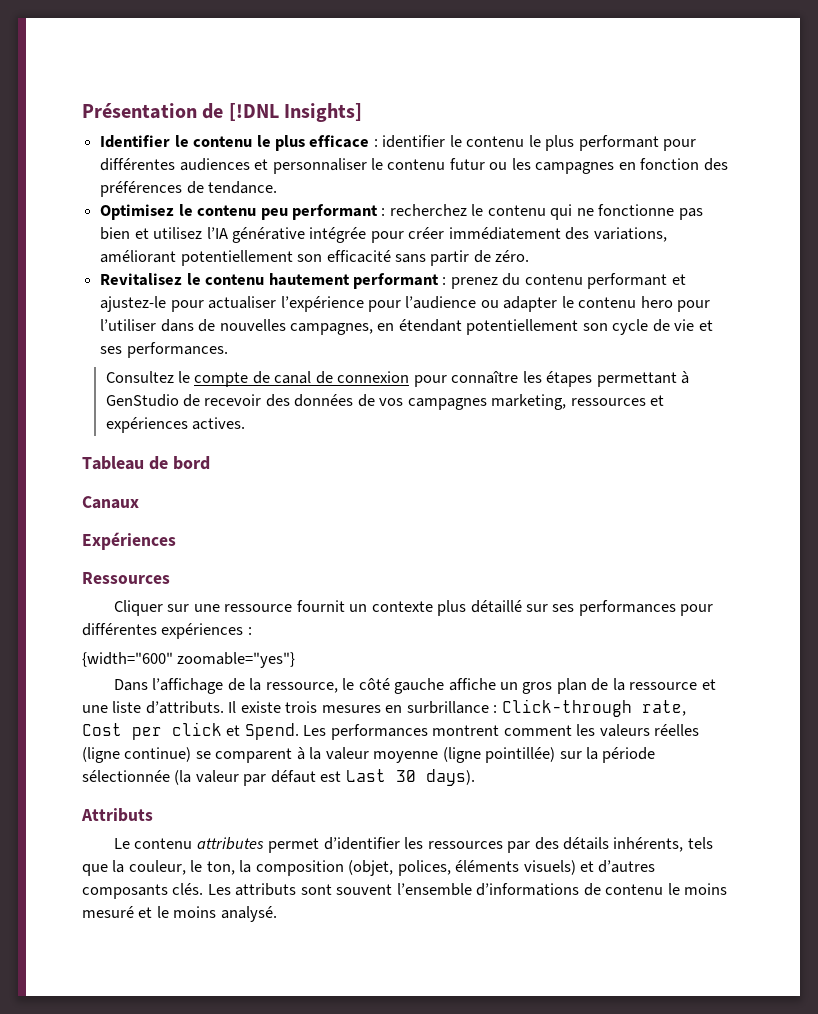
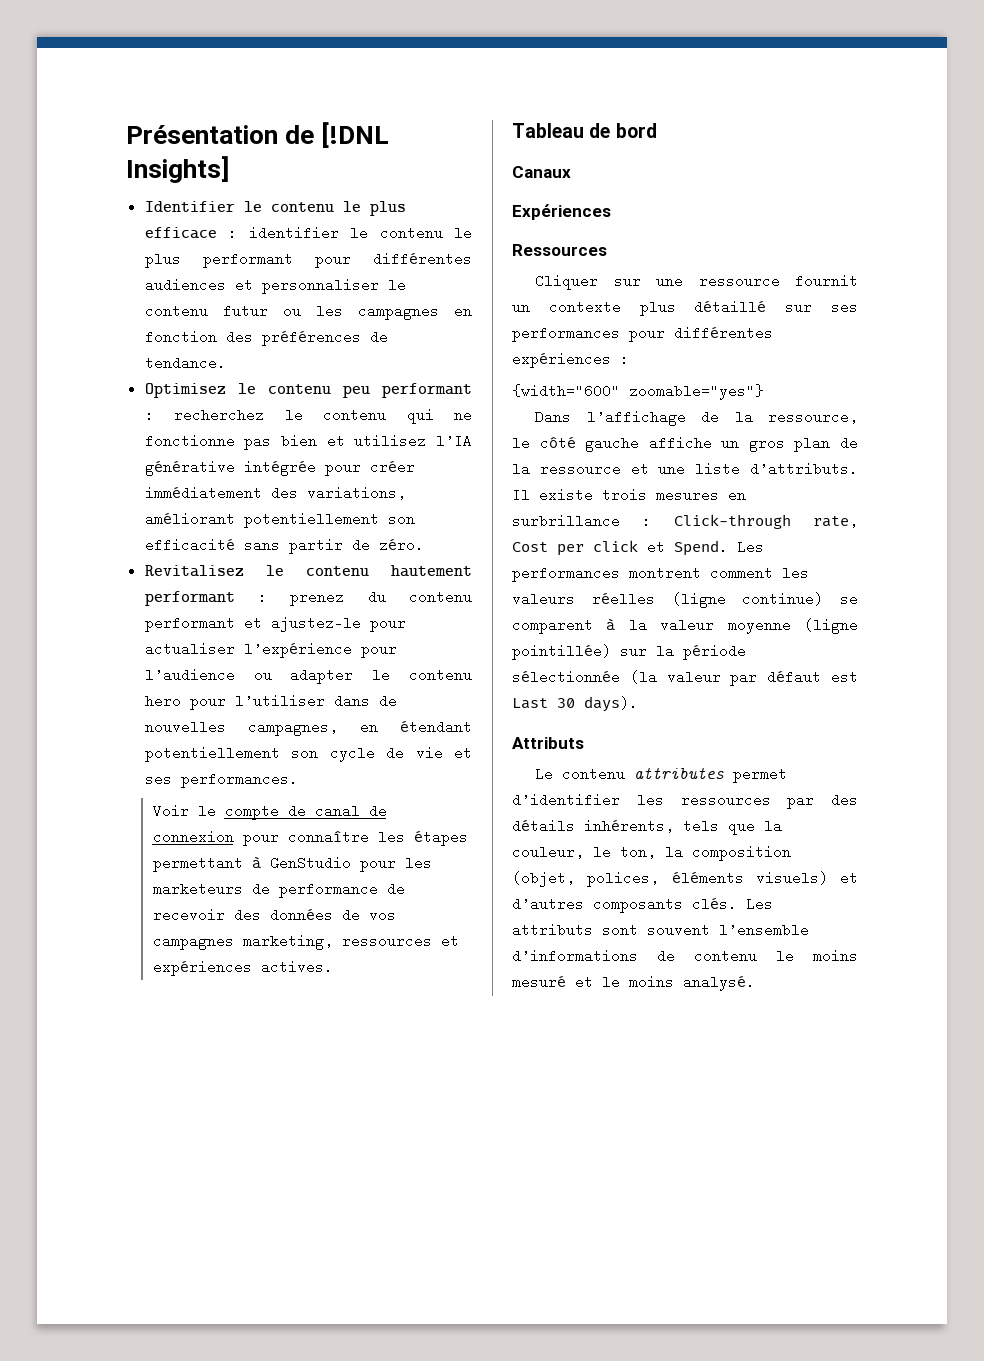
[105,371,174,383] Consultez -> [152,804,189,818] Voir
(179, 400) none -> [359,856,432,872] [152,882,378,898] pour les marketeurs de performance

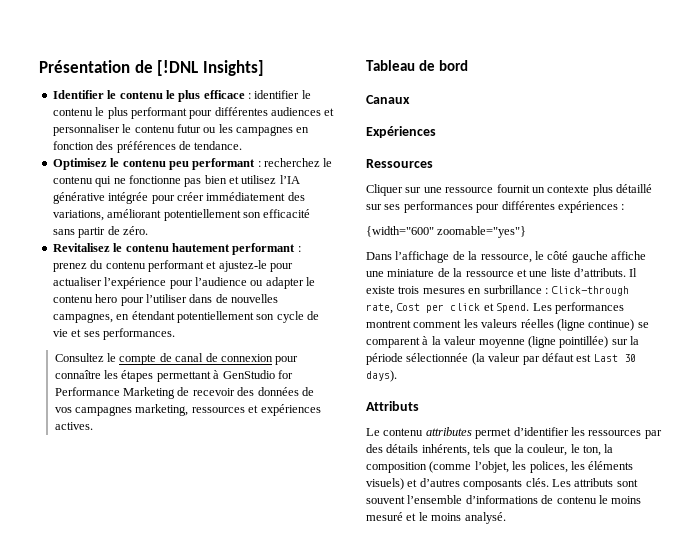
[152,804,189,818] Voir -> [54,353,104,362] Consultez
[359,856,432,872] [152,882,378,898] pour les marketeurs de performance -> [277,370,293,379] [54,387,176,399] for Performance Marketing
[721,436,831,452] un gros plan -> [366,269,435,277] une miniature
[512,871,660,887] (objet, polices, -> [429,461,585,473] (comme l’objet, les polices, les

